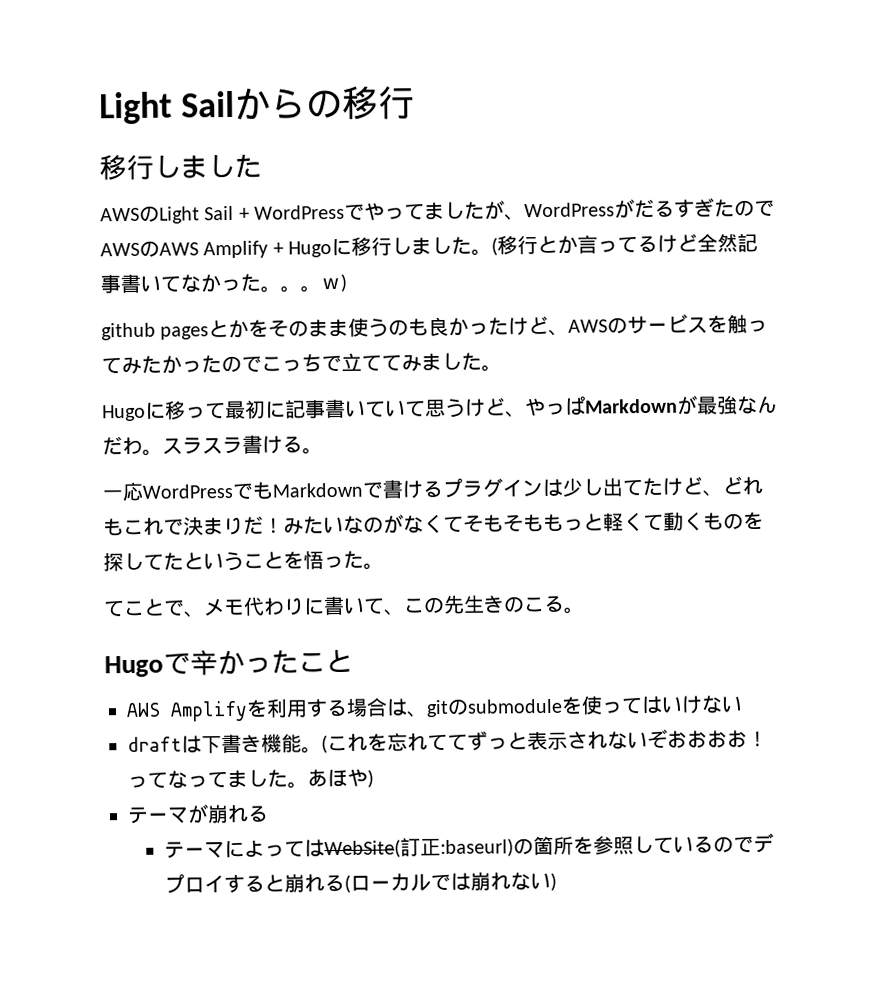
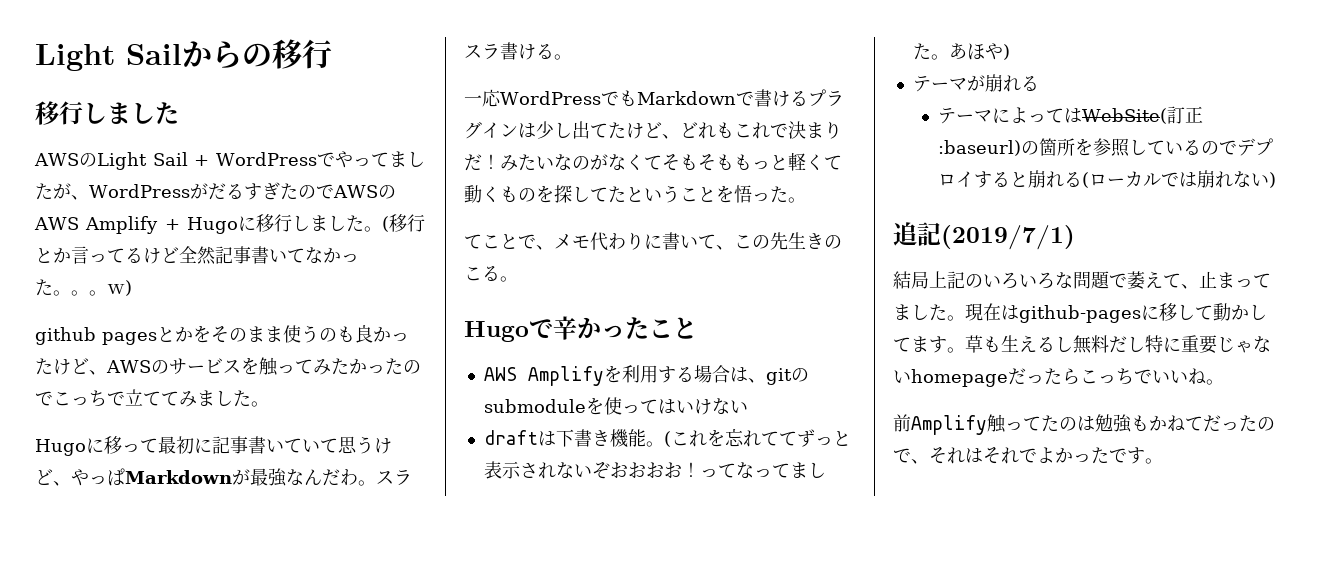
(558, 881) none -> [893,222,1075,250] [893,271,1271,290] [893,303,1267,323] [893,335,1271,354] [893,368,1224,387] [893,414,1275,435] [893,447,1163,464] // 追記(2019/7/1) // 結局上記のいろいろな問題で萎えて、止まってました。現在はgithub-pagesに移して動かしてます。草も生えるし無料だし特に重要じゃないhomepageだったらこっちでいいね。 // 前Amplify触ってたのは勉強もかねてだったので、それはそれでよかったです。

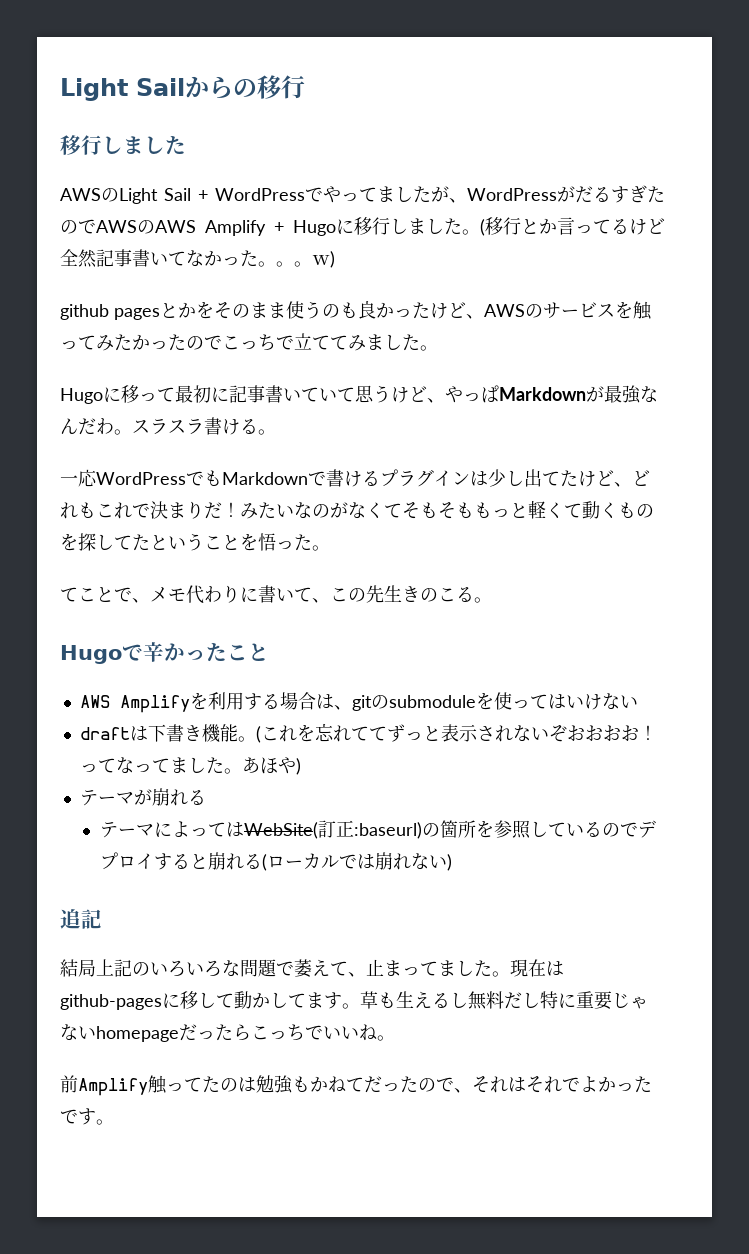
[941,225,1075,250] (2019/7/1) -> (102, 919) none

